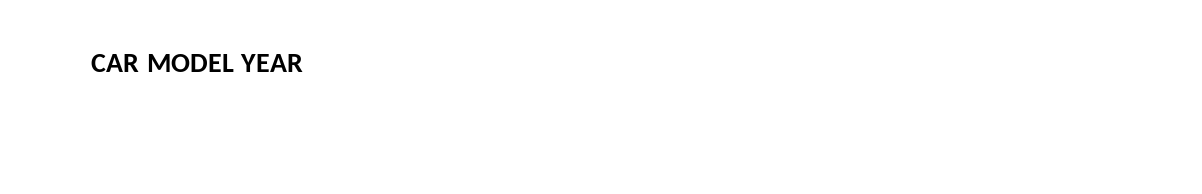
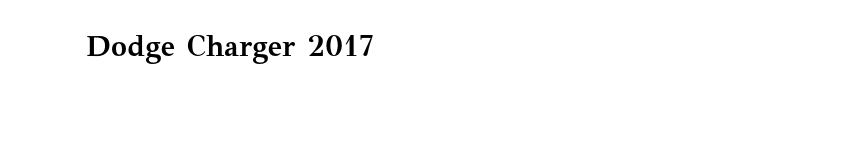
[91,54,304,72] CAR MODEL YEAR -> [86,34,373,64] Dodge Charger 2017

